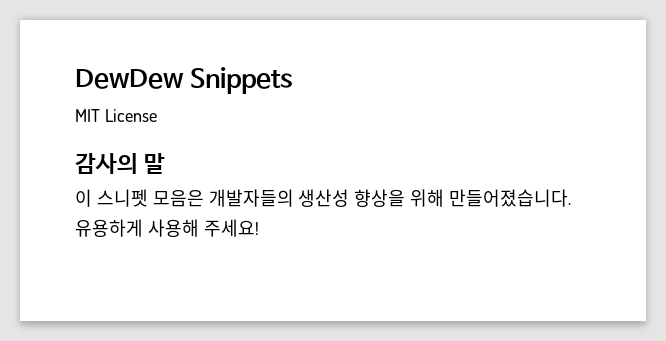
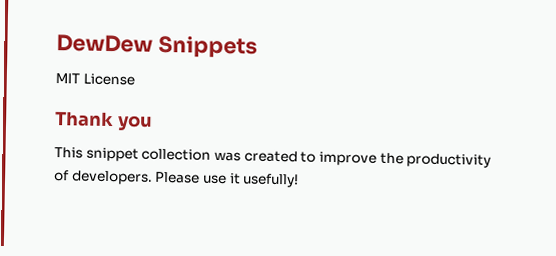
[75,153,166,174] [75,189,572,207] [75,219,259,237] 감사의 말 // 이 스니펫 모음은 개발자들의 생산성 향상을 위해 만들어졌습니다. 유용하게 사용해 주세요! -> [54,111,153,131] [54,147,492,168] [54,170,300,188] Thank you // This snippet collection was created to improve the productivity of developers. Please use it usefully!

